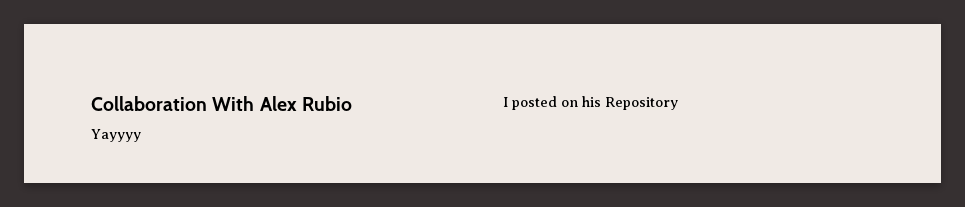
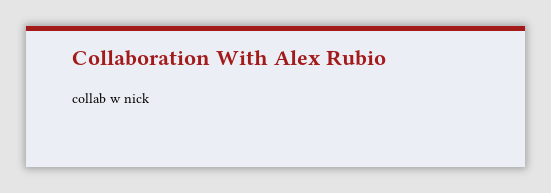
[91,129,141,142] [503,96,678,110] Yayyyy // I posted on his Repository -> [72,93,150,104] collab w nick

